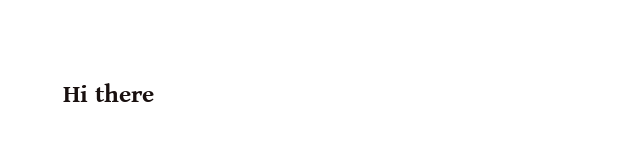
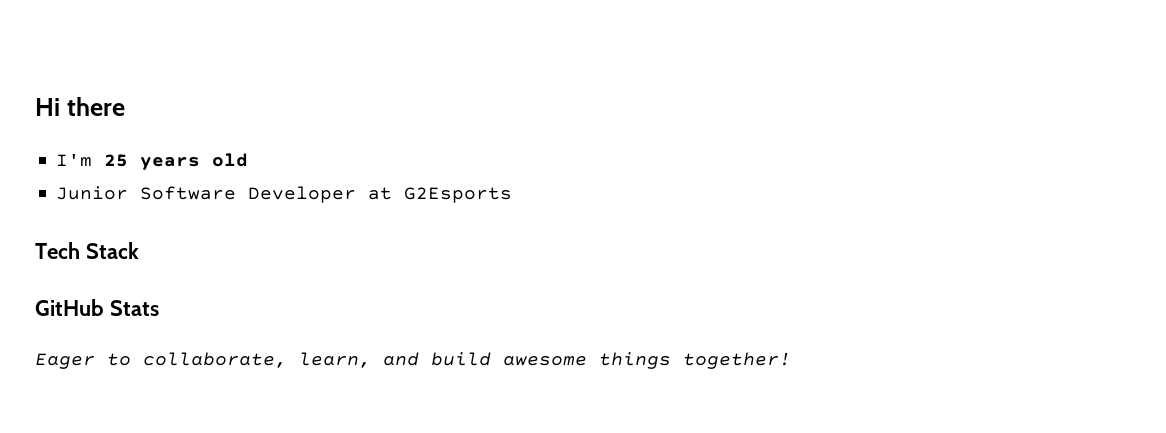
(154, 92) none -> [56,153,249,170] [56,186,513,203] [35,242,139,259] [35,299,159,316] [35,352,791,369] // I'm 25 years old // Junior Software Developer at G2Esports // Tech Stack // GitHub Stats // Eager to collaborate, learn, and build awesome things together!

